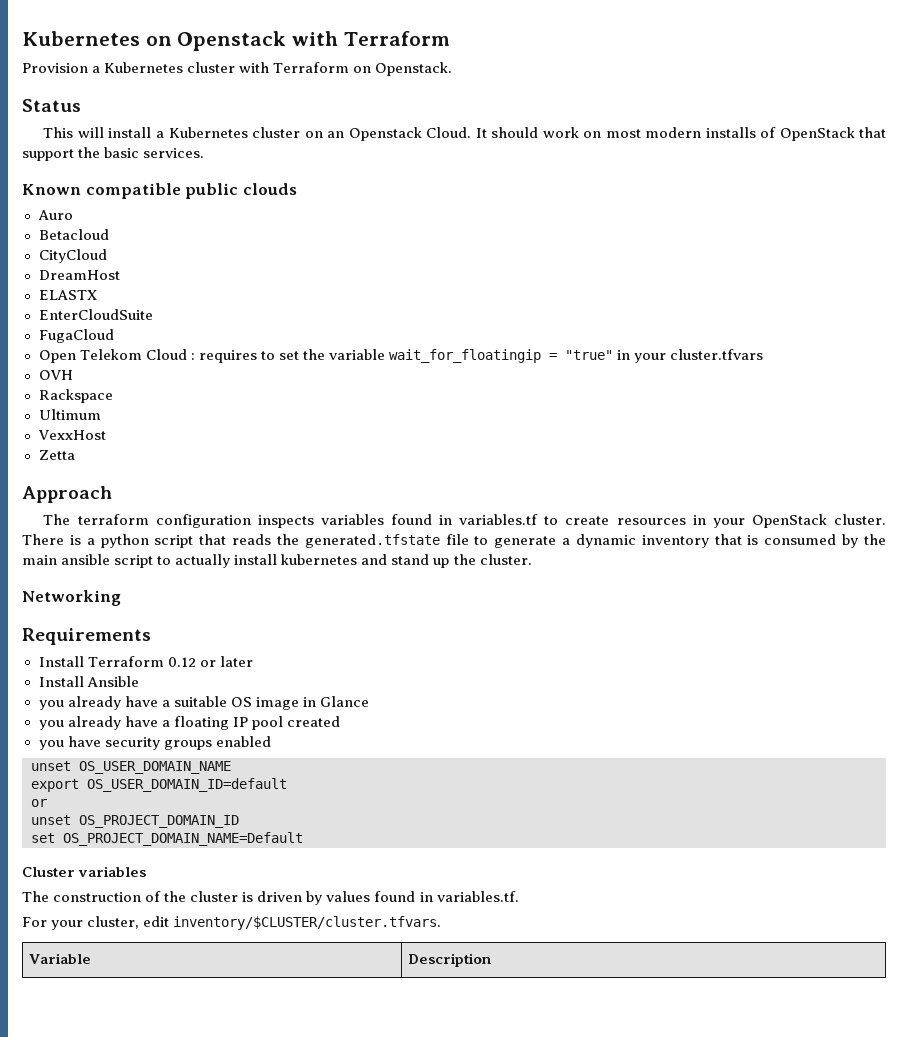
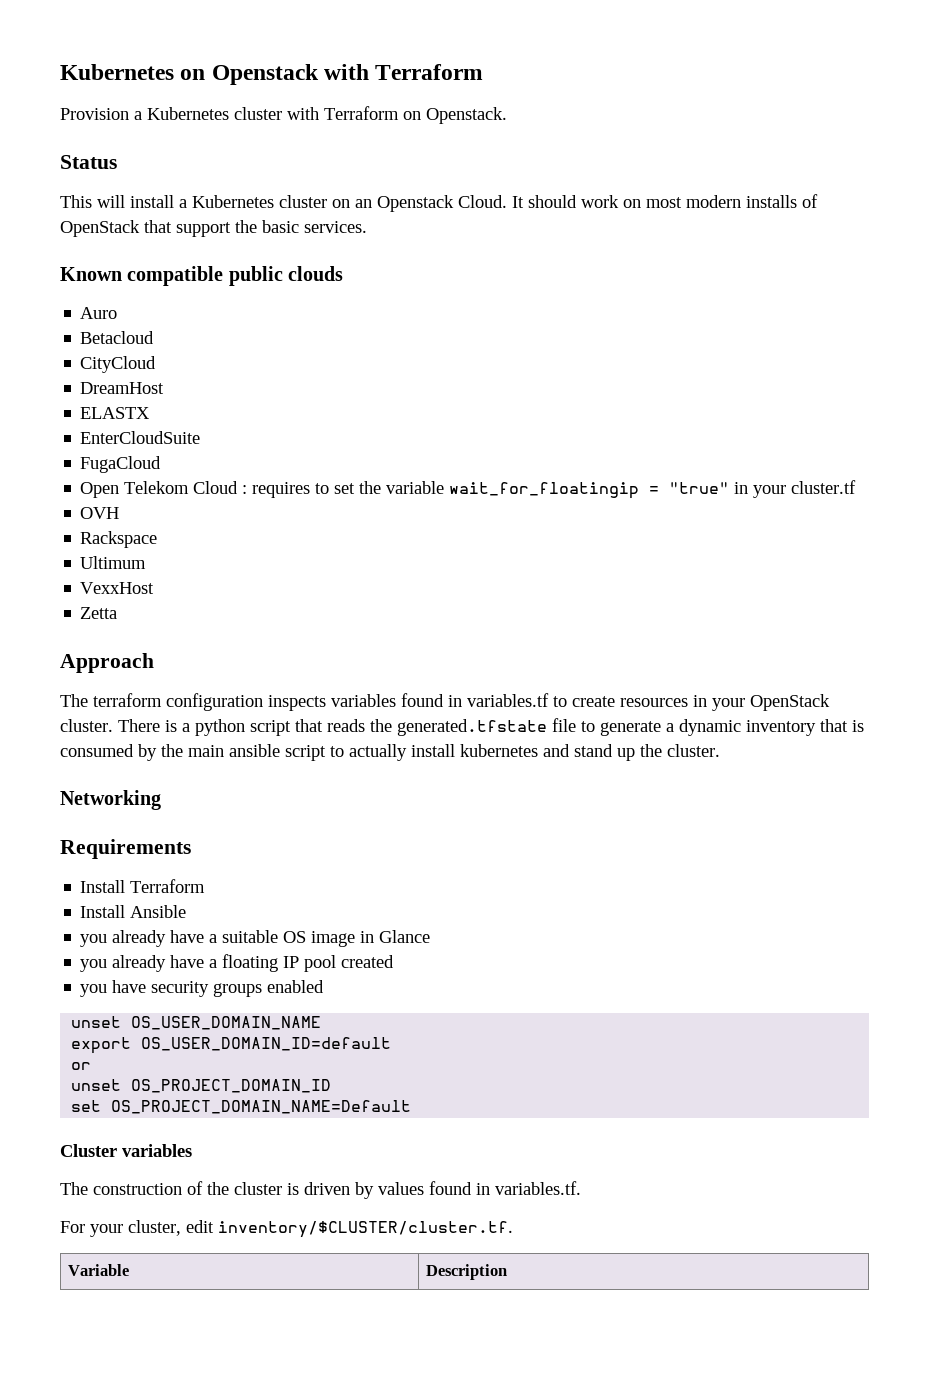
[670,349,764,360] cluster.tfvars -> [791,480,857,494] cluster.tf
[167,656,253,667] 0.12 or later -> (206, 886) none
[173,916,442,930] inventory/$CLUSTER/cluster.tfvars. -> [218,1221,513,1238] inventory/$CLUSTER/cluster.tf.

